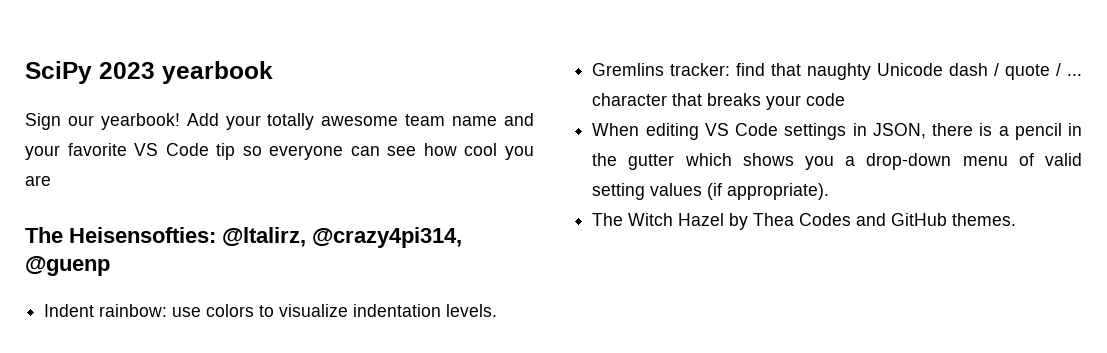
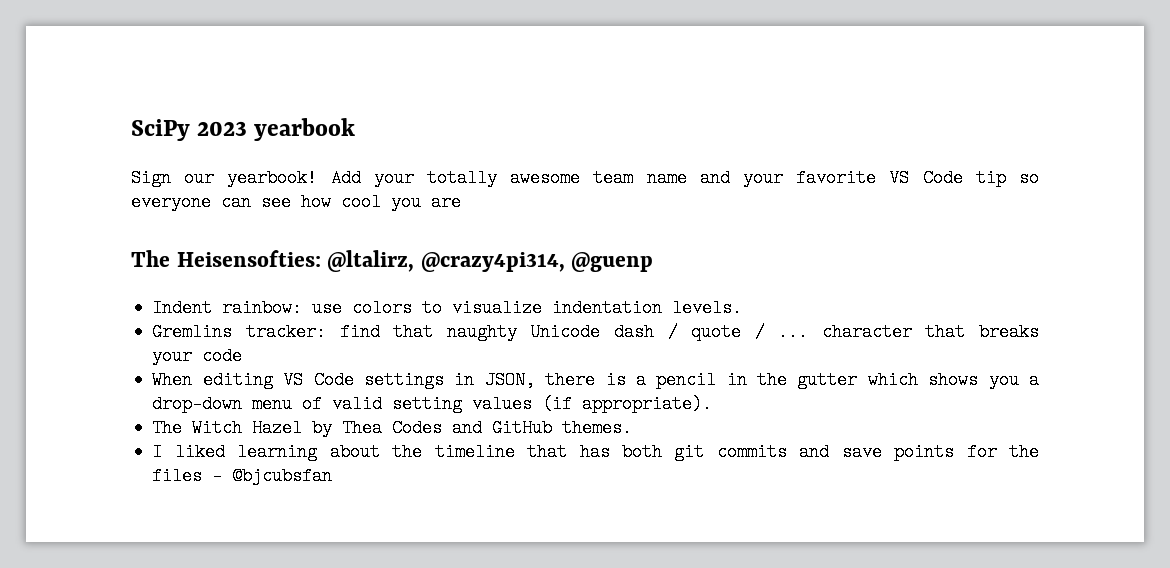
(1017, 219) none -> [152,443,1039,461] [152,467,333,485] // I liked learning about the timeline that has both git commits and save points for the files - @bjcubsfan

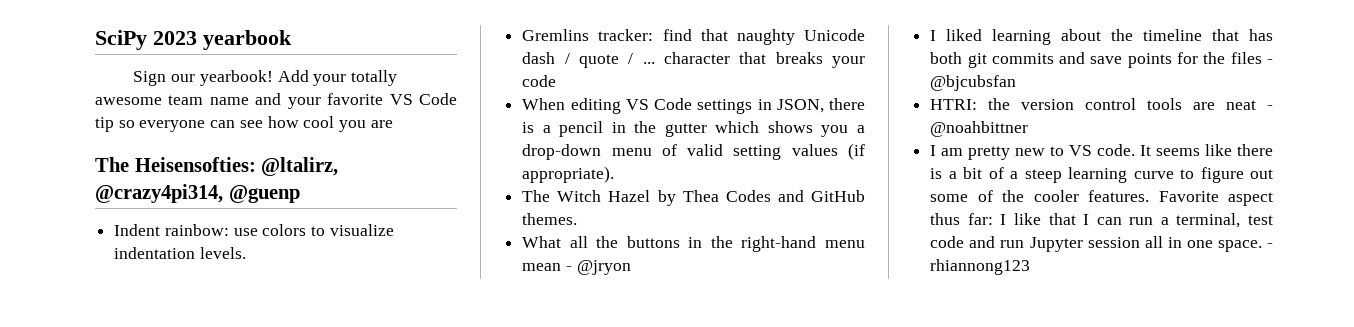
(633, 428) none -> [522,236,865,252] [522,260,631,275] // What all the buttons in the right-hand menu mean - @jryon
(333, 476) none -> [930,98,1273,110] [930,121,1029,137] [930,144,1273,160] [930,167,1273,183] [930,190,1273,206] [930,213,1273,228] [930,236,1273,252] [930,259,1031,275] // HTRI: the version control tools are neat - @noahbittner // I am pretty new to VS code. It seems like there is a bit of a steep learning curve to figure out some of the cooler features. Favorite aspect thus far: I like that I can run a terminal, test code and run Jupyter session all in one space. - rhiannong123

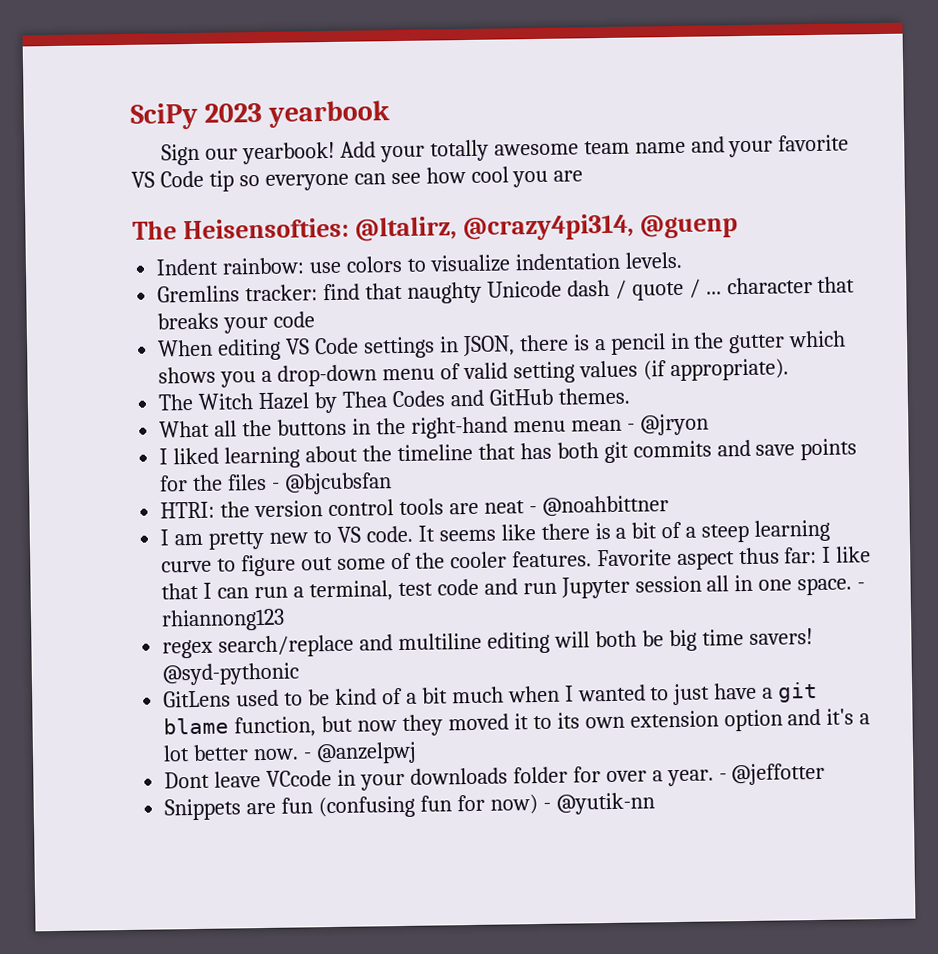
(1031, 267) none -> [162,628,813,659] [162,662,300,686] [163,681,819,708] [163,708,871,738] [163,741,417,765] [164,762,826,791] [164,792,655,821] // regex search/replace and multiline editing will both be big time savers! @syd-pythonic // GitLens used to be kind of a bit much when I wanted to just have a git blame function, but now they moved it to its own extension option and it's a lot better now. - @anzelpwj // Dont leave VCcode in your downloads folder for over a year. - @jeffotter // Snippets are fun (confusing fun for now) - @yutik-nn

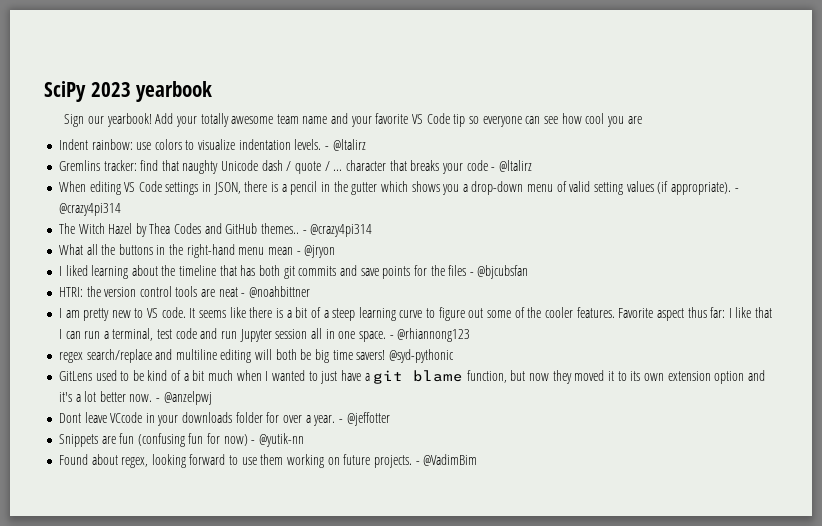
[132,213,738,242] // The Heisensofties: @ltalirz, @crazy4pi314, @guenp -> (642, 120) none
(682, 260) none -> [325,139,366,151] - @ltalirz
(316, 319) none -> [491,160,532,172] - @ltalirz
(789, 370) none -> [734,188,739,192] [58,203,121,216] - @crazy4pi314
[557,387,630,405] themes. -> [261,223,373,237] themes.. - @crazy4pi314
[161,608,286,632] rhiannong123 -> [397,328,471,342] @rhiannong123
(655, 803) none -> [58,454,478,468] // Found about regex, looking forward to use them working on future projects. - @VadimBim

